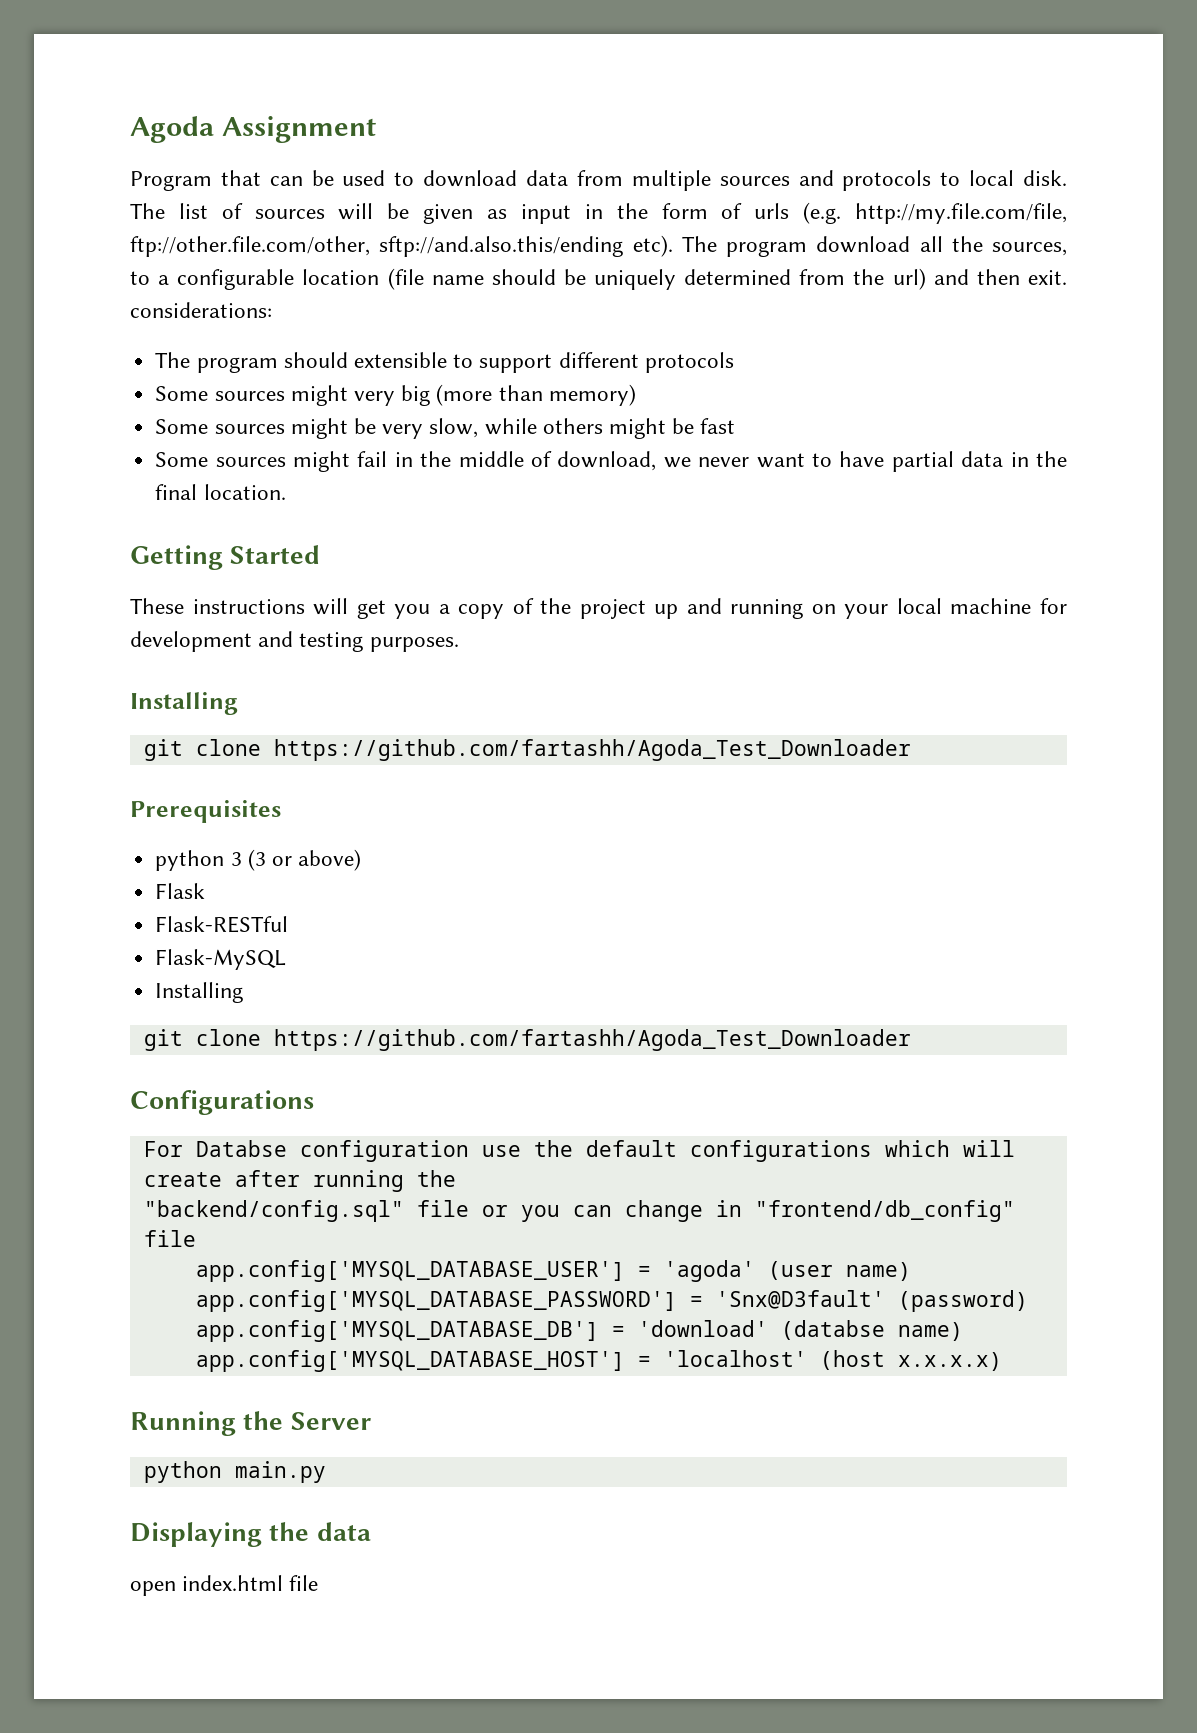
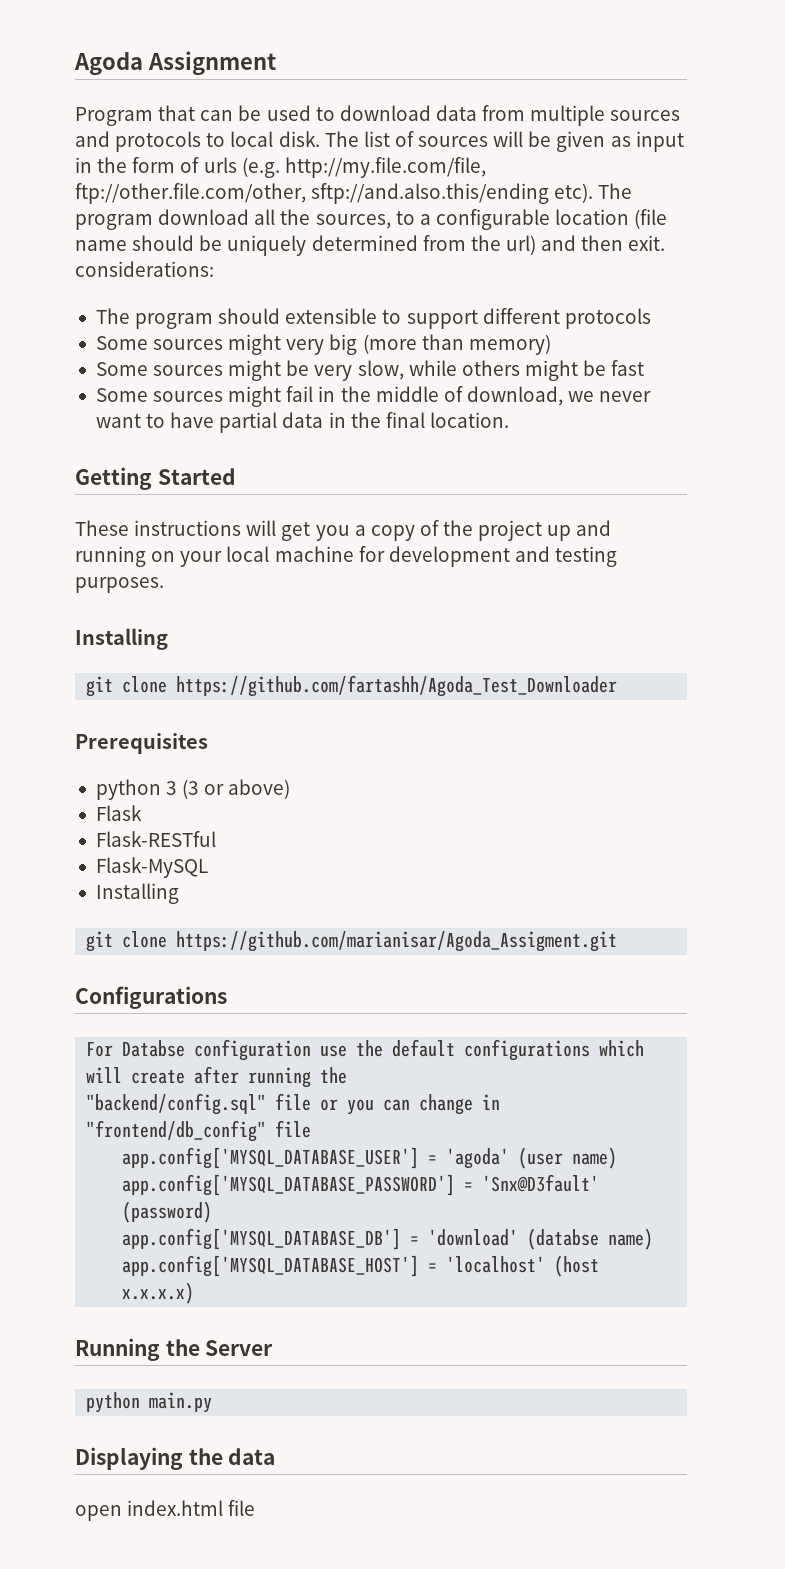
[273,1029,911,1051] https://github.com/fartashh/Agoda_Test_Downloader -> [176,931,618,952] https://github.com/marianisar/Agoda_Assigment.git

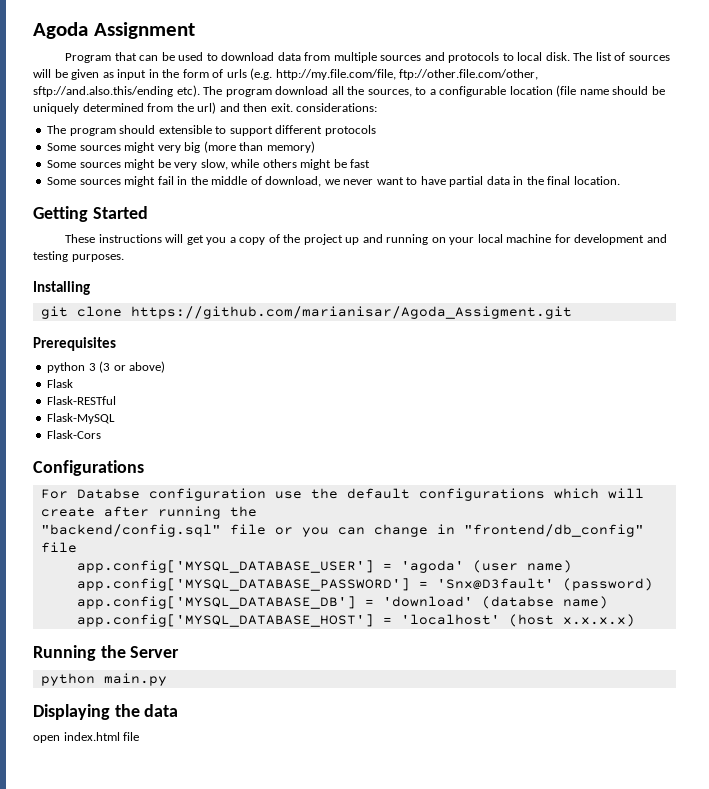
[176,675,618,697] https://github.com/fartashh/Agoda_Test_Downloader -> [130,306,572,319] https://github.com/marianisar/Agoda_Assigment.git
[95,883,179,904] [86,931,618,952] Installing // git clone https://github.com/marianisar/Agoda_Assigment.git -> [47,430,102,439] Flask-Cors

